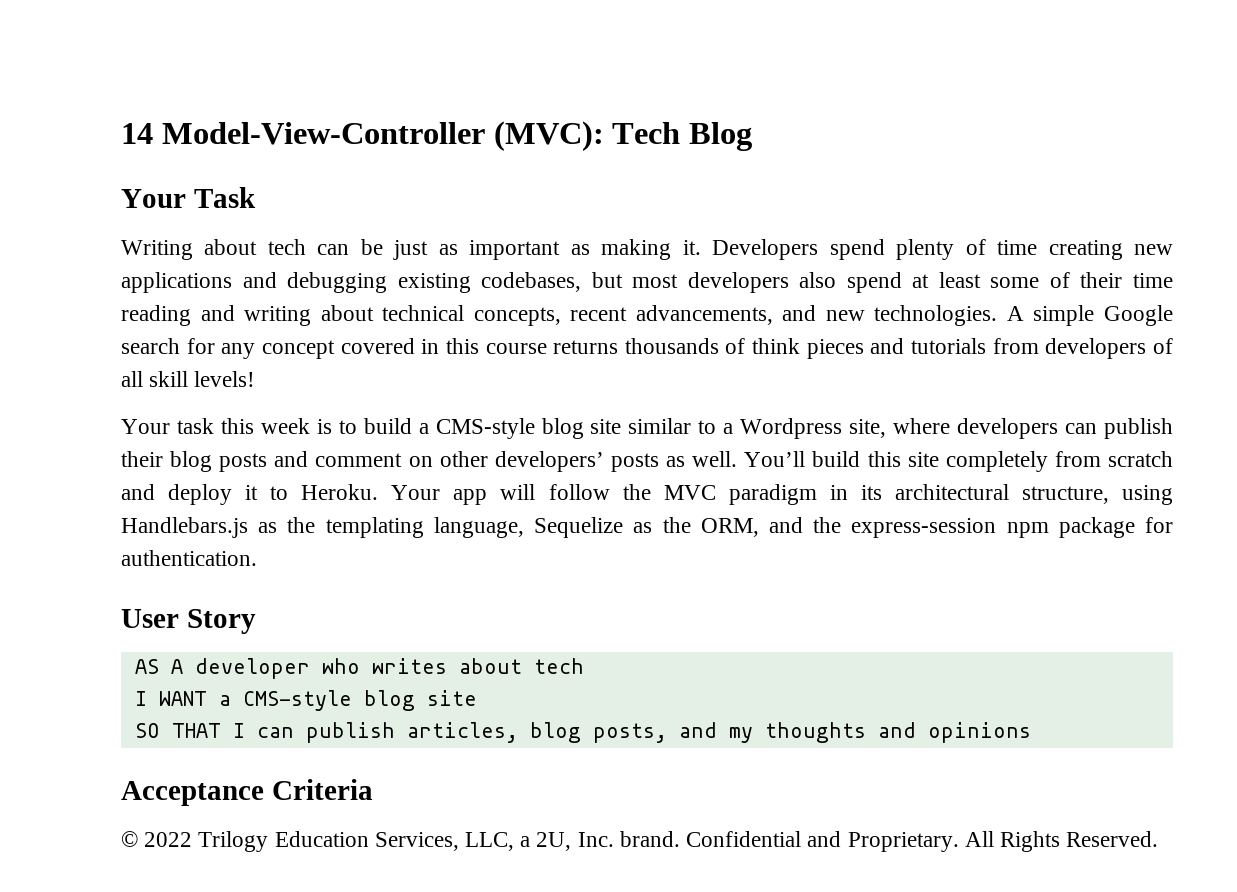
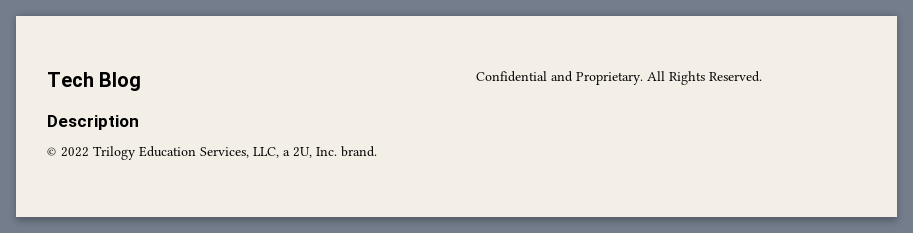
[121,121,604,151] 14 Model-View-Controller (MVC): -> (47, 79) none
[121,187,256,208] [121,239,1174,260] [121,272,1173,293] [121,305,1173,326] [121,338,1173,359] [121,371,256,387] [121,418,1173,439] [121,451,1173,472] [121,484,1173,505] [121,517,1173,538] [121,550,257,566] [121,609,256,634] [134,658,584,679] [134,690,477,711] [134,722,1031,743] [121,779,373,806] Your Task // Writing about tech can be just as important as making it. Developers spend plenty of time creating new applications and debugging existing codebases, but most developers also spend at least some of their time reading and writing about technical concepts, recent advancements, and new technologies. A simple Google search for any concept covered in this course returns thousands of think pieces and tutorials from developers of all skill levels! // Your task this week is to build a CMS-style blog site similar to a Wordpress site, where developers can publish their blog posts and comment on other developers’ posts as well. You’ll build this site completely from scratch and deploy it to Heroku. Your app will follow the MVC paradigm in its architectural structure, using Handlebars.js as the templating language, Sequelize as the ORM, and the express-session npm package for authentication. // User Story // AS A developer who writes about tech // I WANT a CMS-style blog site // SO THAT I can publish articles, blog posts, and my thoughts and opinions // Acceptance Criteria -> [47,115,139,130] Description

